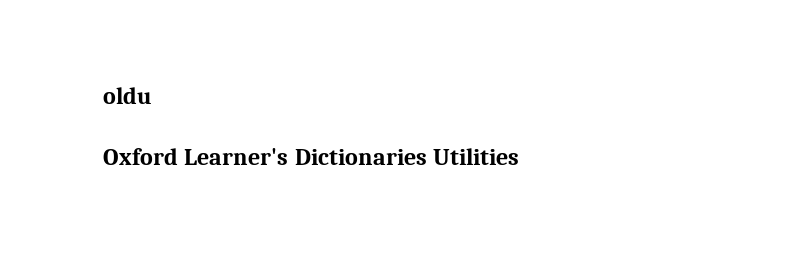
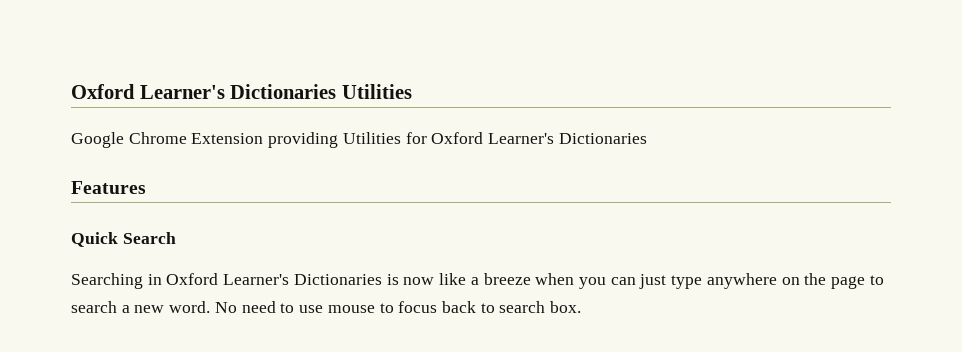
[103,87,152,104] oldu // -> (71, 91) none
(520, 156) none -> [71,132,647,148] [71,181,146,194] [71,232,176,247] [71,273,884,289] [71,301,582,313] // Google Chrome Extension providing Utilities for Oxford Learner's Dictionaries // Features // Quick Search // Searching in Oxford Learner's Dictionaries is now like a breeze when you can just type anywhere on the page to search a new word. No need to use mouse to focus back to search box.

